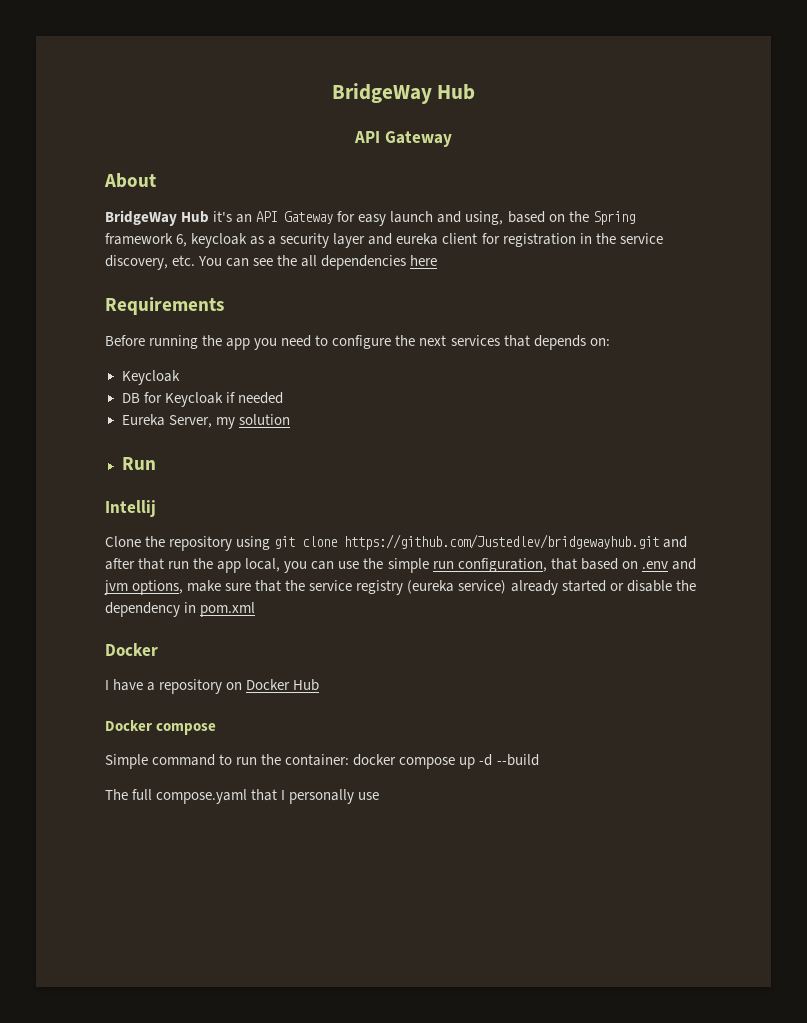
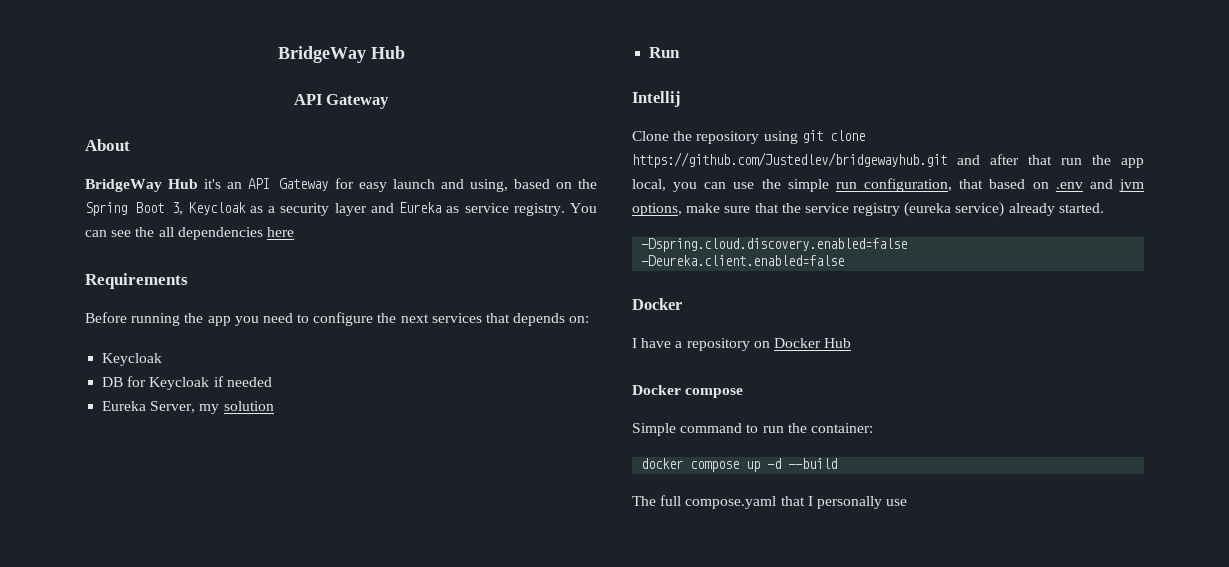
[105,233,248,248] framework 6, keycloak -> [135,202,246,215] Boot 3, Keycloak
[396,233,663,247] [105,255,196,270] eureka client for registration in the service discovery, etc. -> [399,202,565,216] Eureka as service registry.
[561,580,696,592] [105,602,256,617] started or disable the dependency in pom.xml -> [1058,203,1104,213] [641,238,908,252] [641,255,845,266] started. // -Dspring.cloud.discovery.enabled=false // -Deureka.client.enabled=false
(350, 760) none -> (873, 428) //

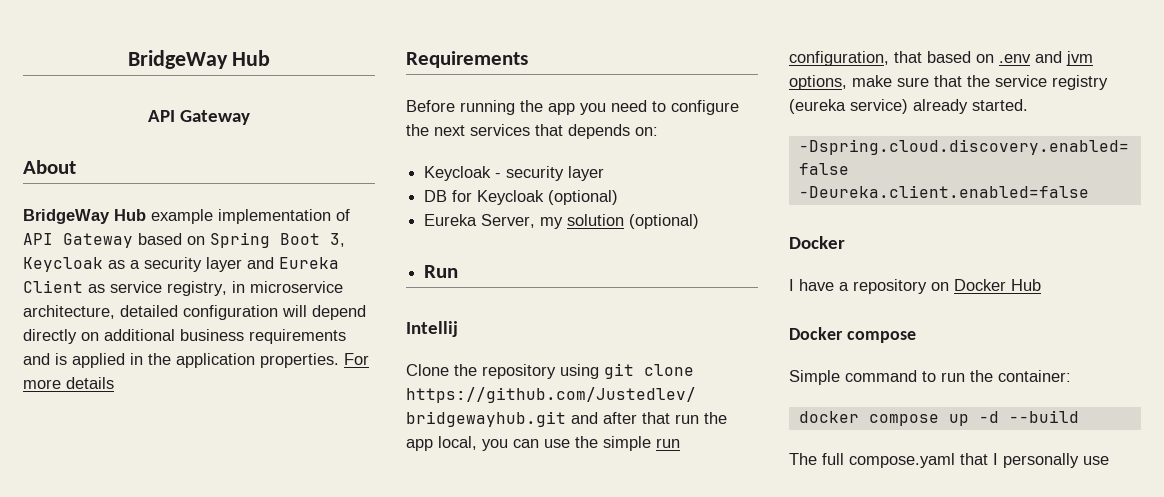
[204,178,597,192] it's an API Gateway for easy launch and using, based on the -> [151,209,350,224] [23,233,205,248] example implementation of API Gateway based on
(442, 207) none -> [23,280,83,293] Client
[513,203,597,216] [85,227,294,240] registry. You can see the all dependencies here -> [167,281,343,296] [23,305,366,320] [23,329,346,344] [23,353,369,368] [23,377,114,389] registry, in microservice architecture, detailed configuration will depend directly on additional business requirements and is applied in the application properties. For more details
(163, 359) none -> [495,166,605,181] - security layer
[213,376,272,387] if needed -> [548,190,619,205] (optional)
(274, 406) none -> [629,214,700,229] (optional)

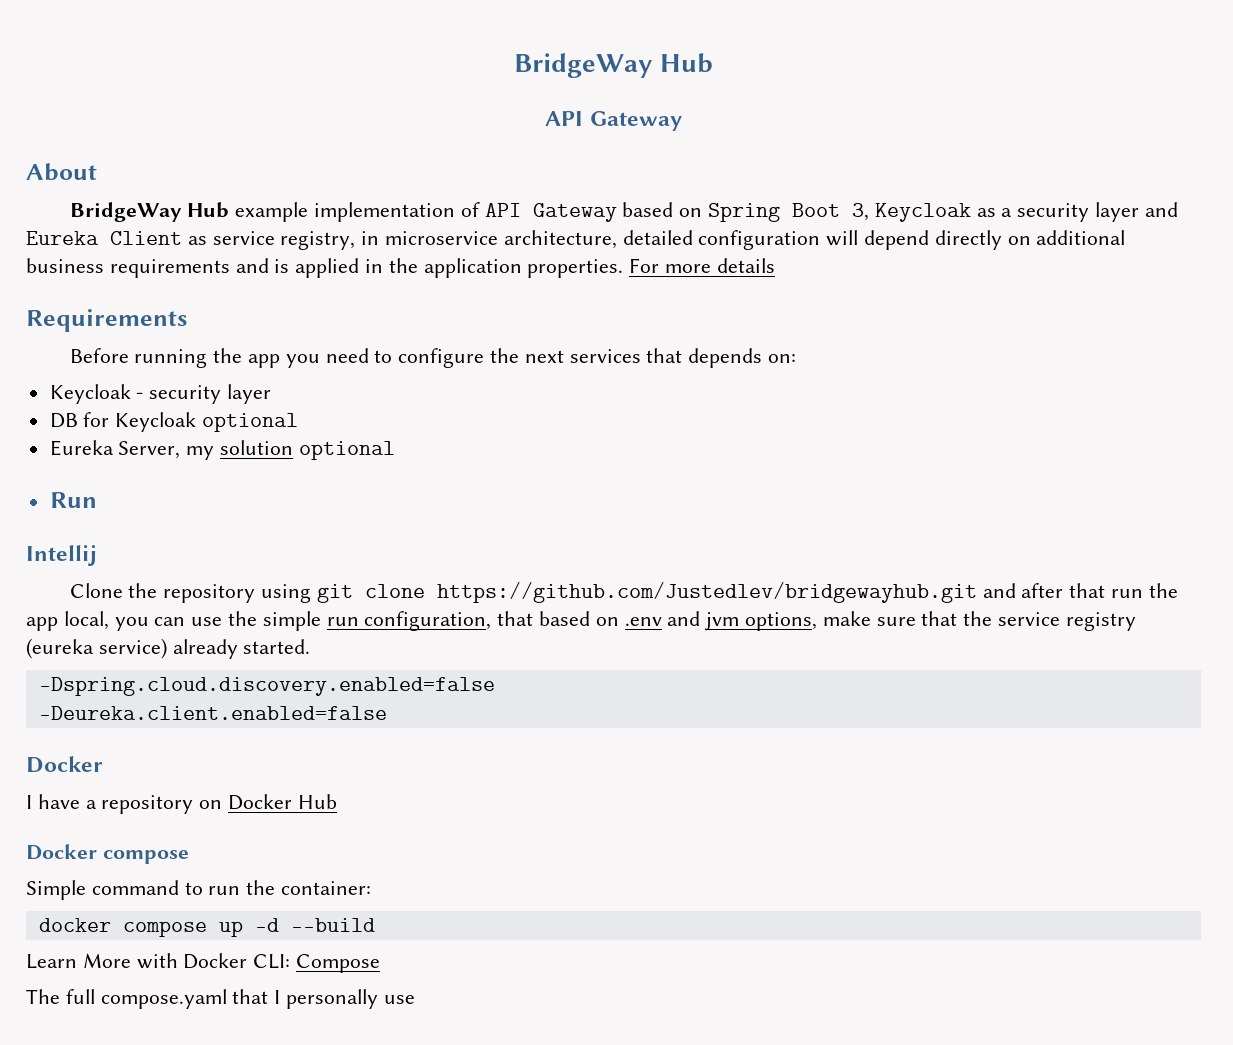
[548,190,619,205] (optional) -> [202,413,299,432] optional
[629,214,700,229] (optional) -> [298,441,395,460] optional
(1079, 416) none -> [26,953,381,973] // Learn More with Docker CLI: Compose

